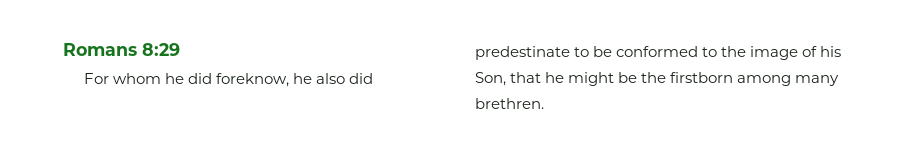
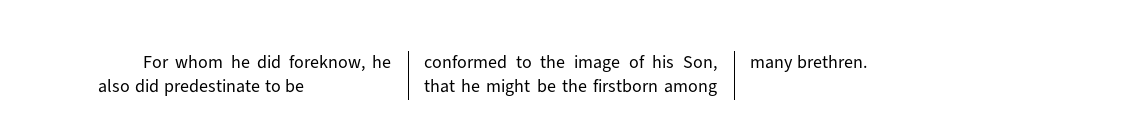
[63,43,180,56] Romans 8:29 // -> (142, 62) none

